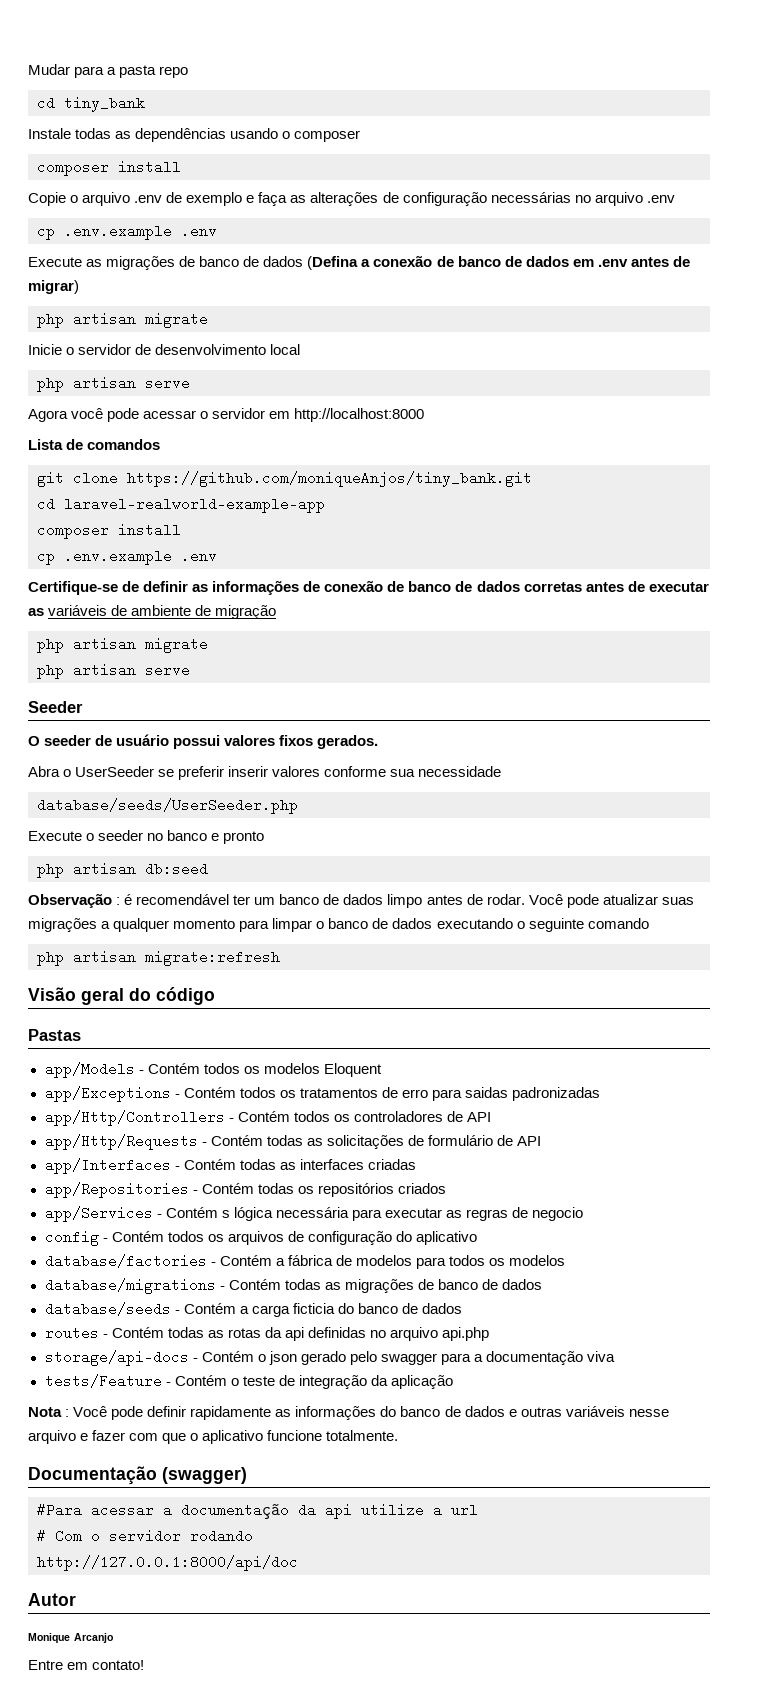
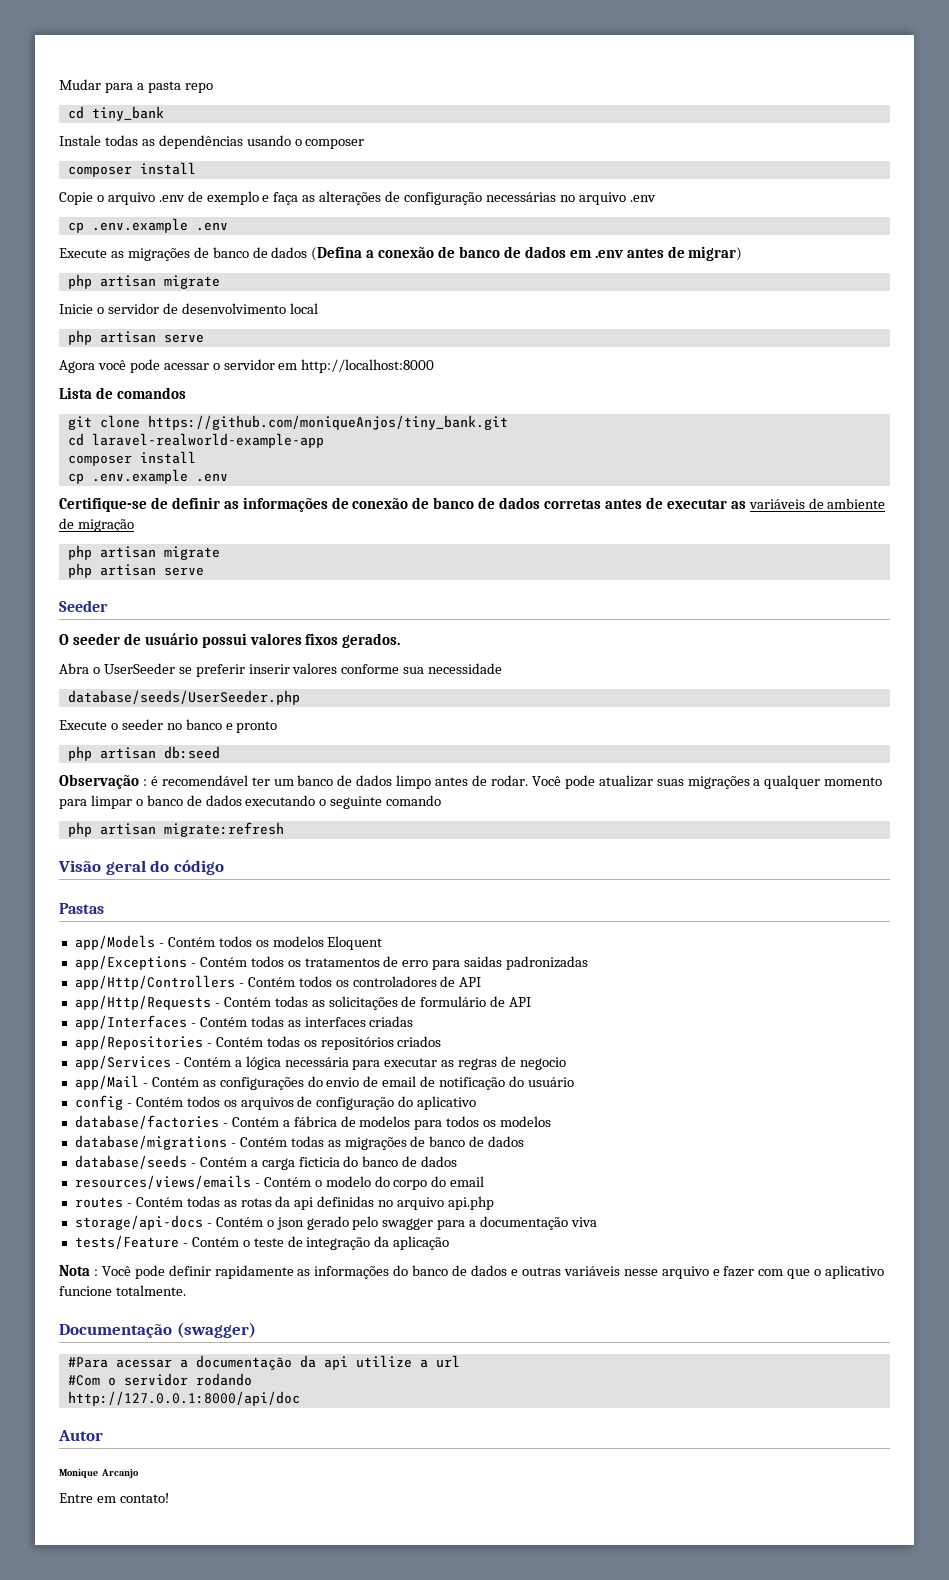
[221,1210,230,1218] s -> [234,1060,242,1067] a
(584, 1214) none -> [74,1075,574,1090] // app/Mail - Contém as configurações do envio de email de notificação do usuário
(462, 1308) none -> [74,1175,485,1190] // resources/views/emails - Contém o modelo do corpo do email
[37,1529,82,1543] # Com -> [67,1375,100,1386] #Com

